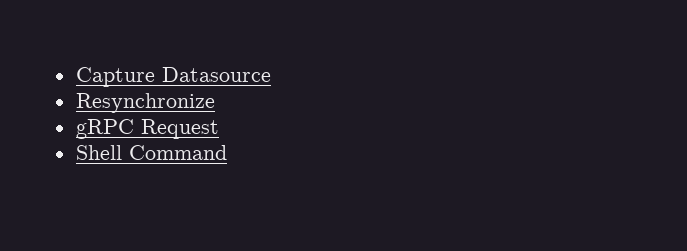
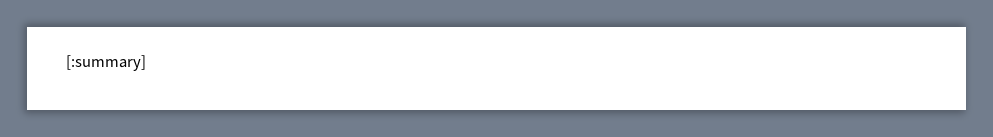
[75,67,271,87] [75,93,215,113] [75,119,219,139] [75,145,227,160] Capture Datasource // Resynchronize // gRPC Request // Shell Command -> [66,55,146,71] [:summary]

